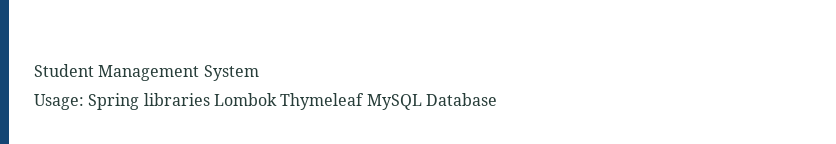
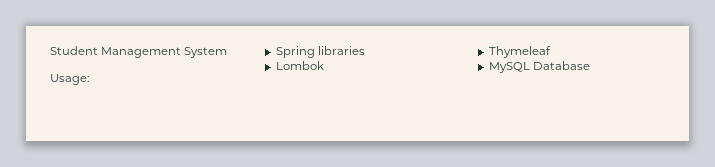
(84, 102) none -> (89, 79) //
(210, 99) none -> (365, 50) //
(277, 99) none -> (324, 65) //
(365, 101) none -> (551, 52) //

